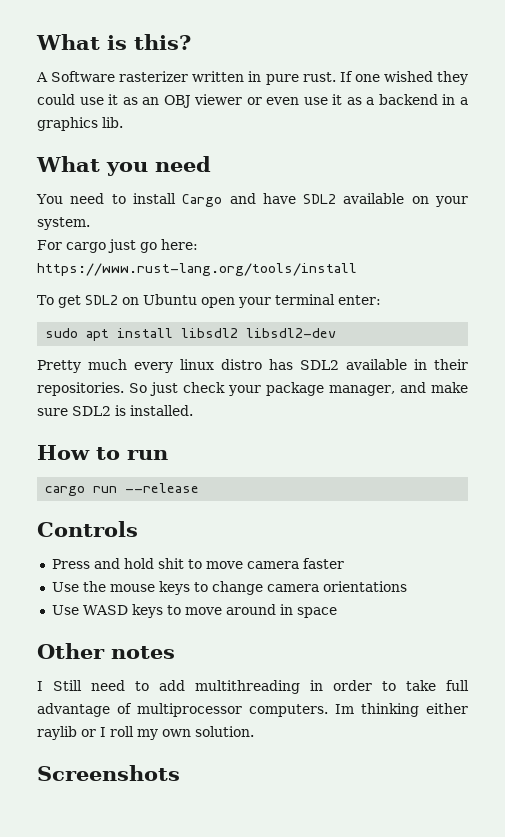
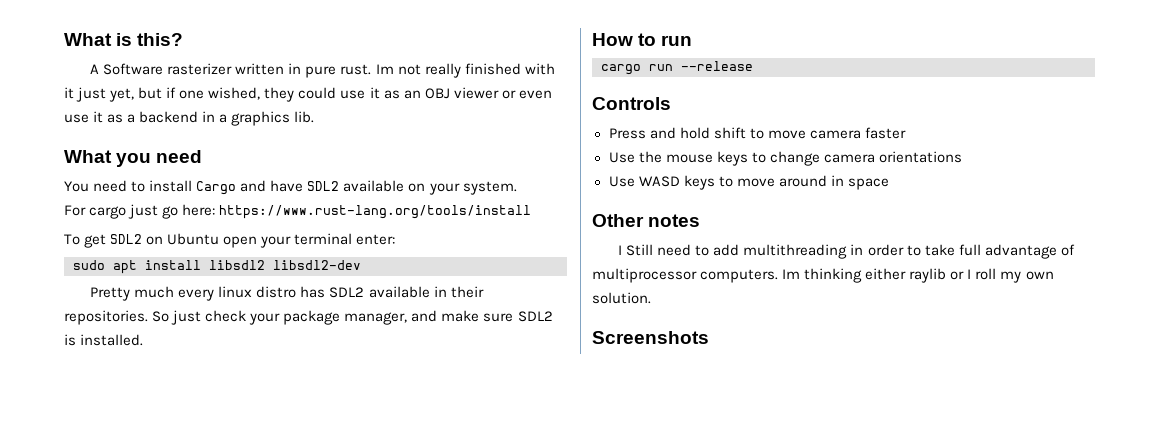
[339,71,433,82] If one wished -> [375,63,555,78] [64,87,261,102] Im not really finished with it just yet, but if one wished,
[157,558,184,569] shit -> [713,127,746,139] shift

